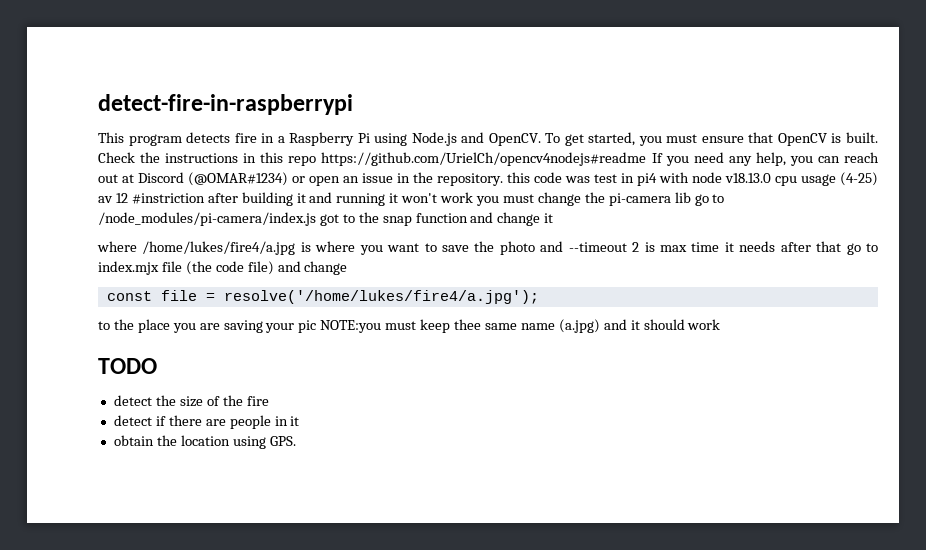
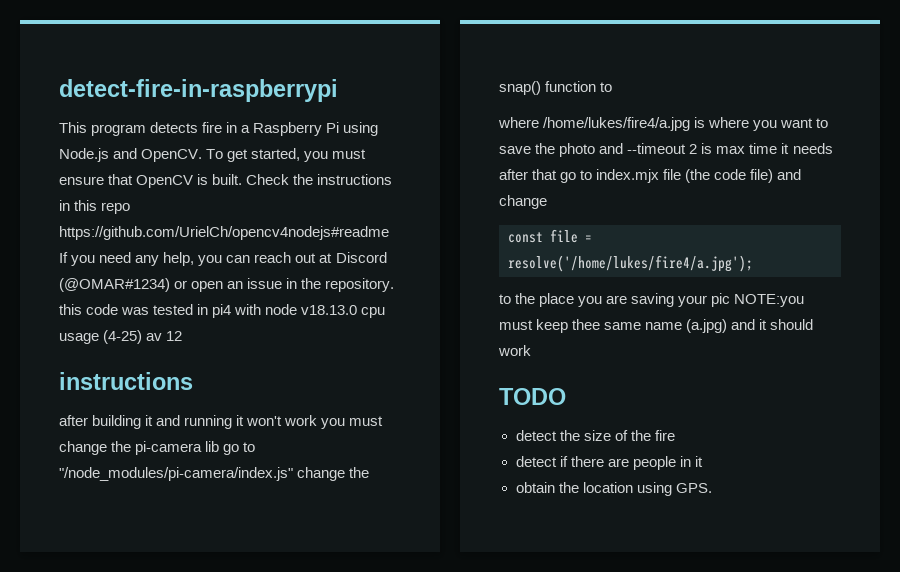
[594,174,617,183] test -> [153,304,194,315] tested
[131,193,205,204] #instriction -> [59,372,193,390] // instructions //
[98,212,554,226] /node_modules/pi-camera/index.js got to the snap function and change it -> [59,467,370,481] [499,81,613,95] "/node_modules/pi-camera/index.js" change the snap() function to

